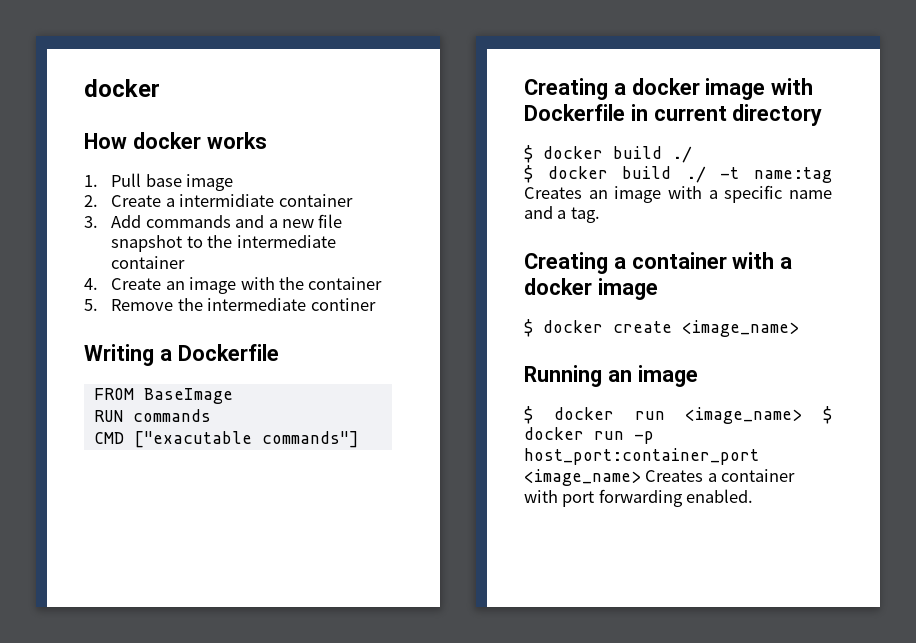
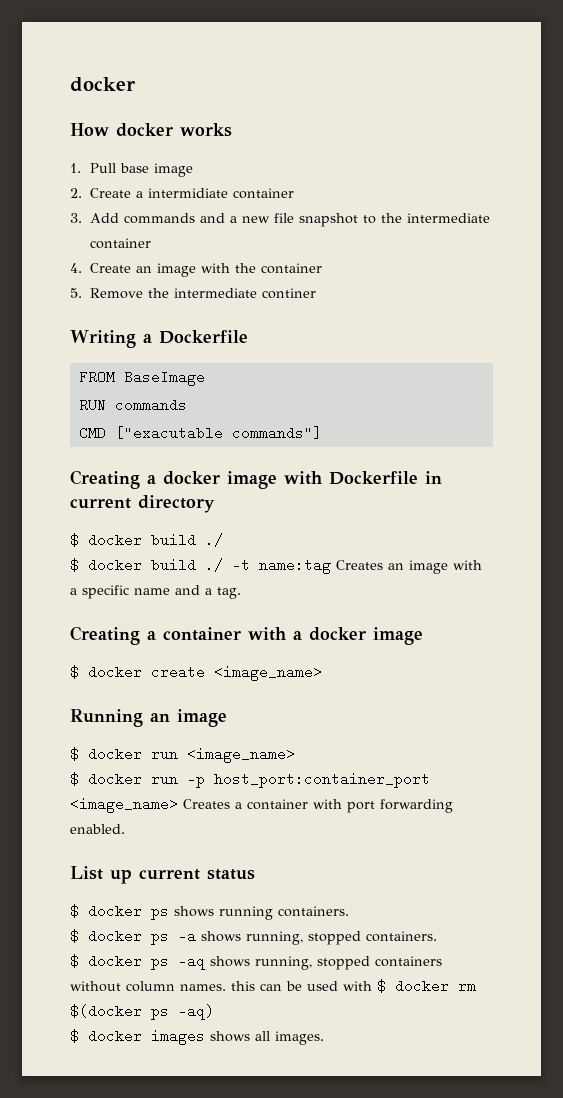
(803, 415) none -> (295, 755) //
(754, 496) none -> [70,866,255,884] [70,904,349,920] [70,929,437,945] [70,954,442,970] [70,979,476,993] [70,1004,214,1020] [70,1029,324,1045] // List up current status // $ docker ps shows running containers. // $ docker ps -a shows running, stopped containers. // $ docker ps -aq shows running, stopped containers without column names. this can be used with $ docker rm $(docker ps -aq) // $ docker images shows all images.

